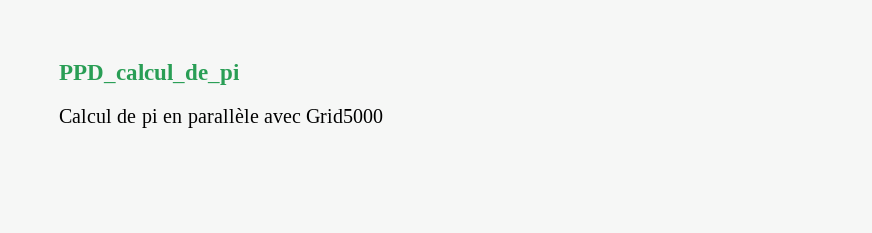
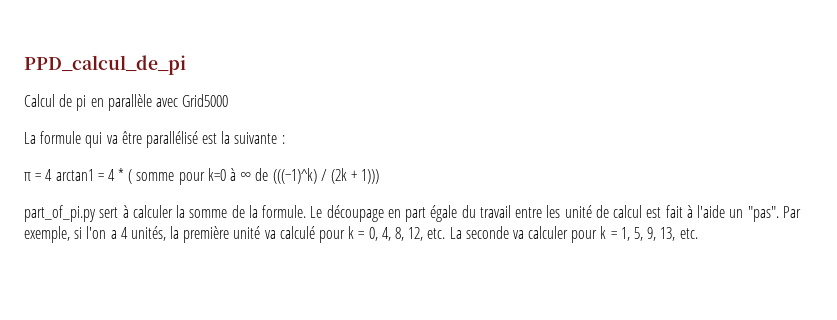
(384, 116) none -> [24,131,285,148] [24,168,380,185] [24,205,801,222] [24,226,698,243] // La formule qui va être parallélisé est la suivante : // π = 4 arctan1 = 4 * ( somme pour k=0 à ∞ de (((−1)^k) / (2k + 1))) // part_of_pi.py sert à calculer la somme de la formule. Le découpage en part égale du travail entre les unité de calcul est fait à l'aide un "pas". Par exemple, si l'on a 4 unités, la première unité va calculé pour k = 0, 4, 8, 12, etc. La seconde va calculer pour k = 1, 5, 9, 13, etc.

